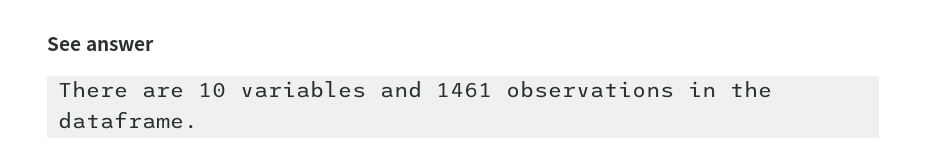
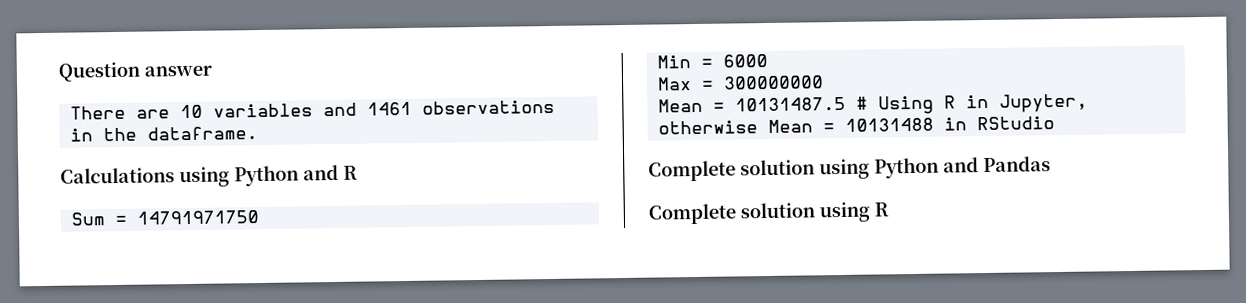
[47,37,81,51] See -> [58,61,140,82] Question
(199, 120) none -> [60,164,358,188] [70,210,259,226] [656,53,768,69] [656,75,824,91] [657,93,1088,115] [657,116,1055,135] [648,156,1051,182] [648,201,889,225] // Calculations using Python and R // Sum = 14791971750 // Min = 6000 // Max = 300000000 // Mean = 10131487.5 # Using R in Jupyter, otherwise Mean = 10131488 in RStudio // Complete solution using Python and Pandas // Complete solution using R

